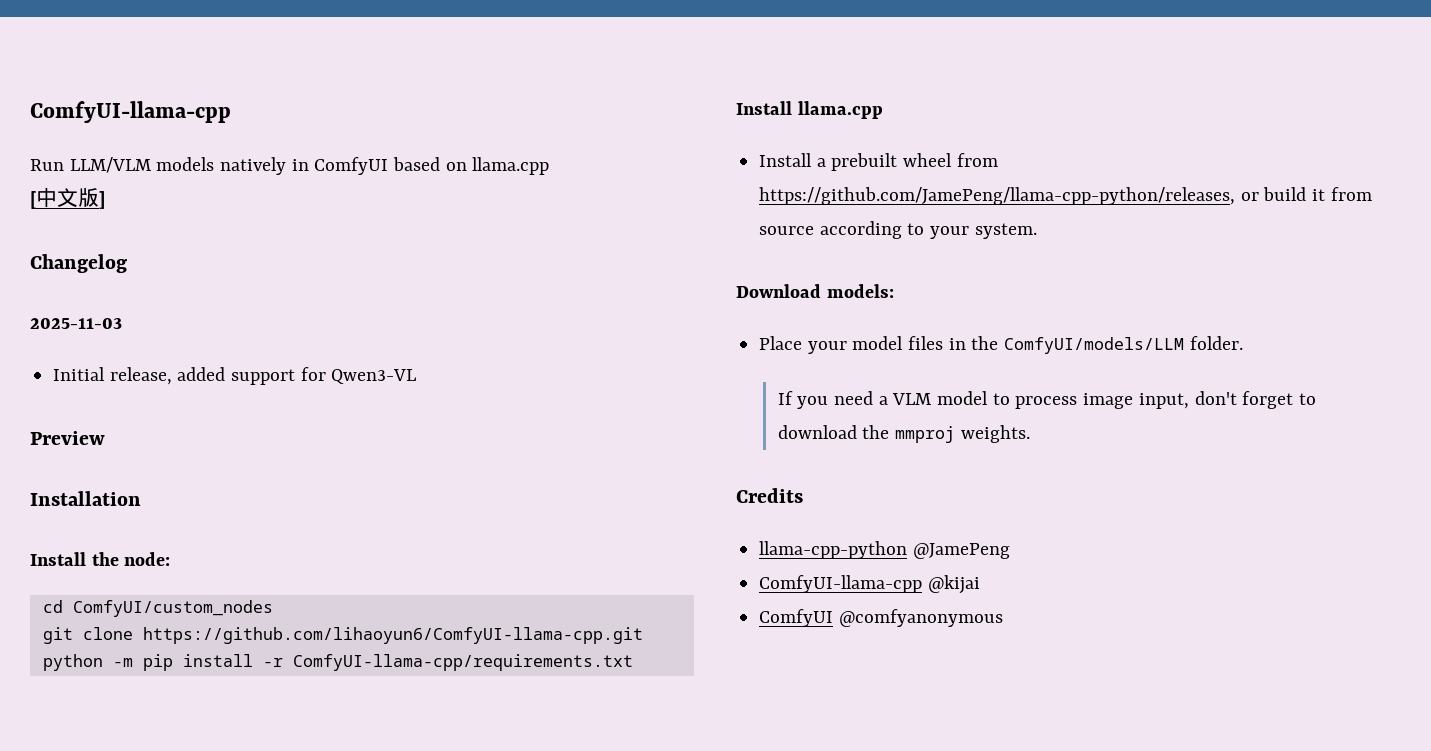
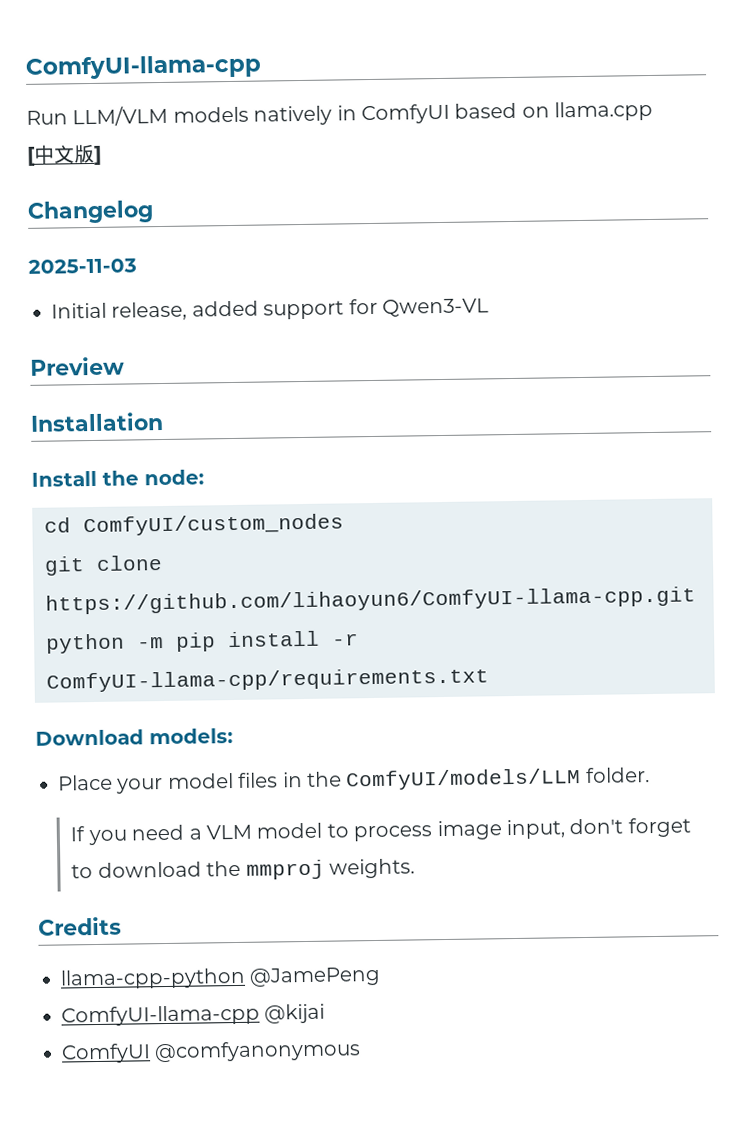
[736,101,883,119] [759,153,998,171] [759,187,1372,205] [759,221,1037,239] // Install llama.cpp // Install a prebuilt wheel from https://github.com/JamePeng/llama-cpp-python/releases, or build it from source according to your system. -> (489, 680) none

